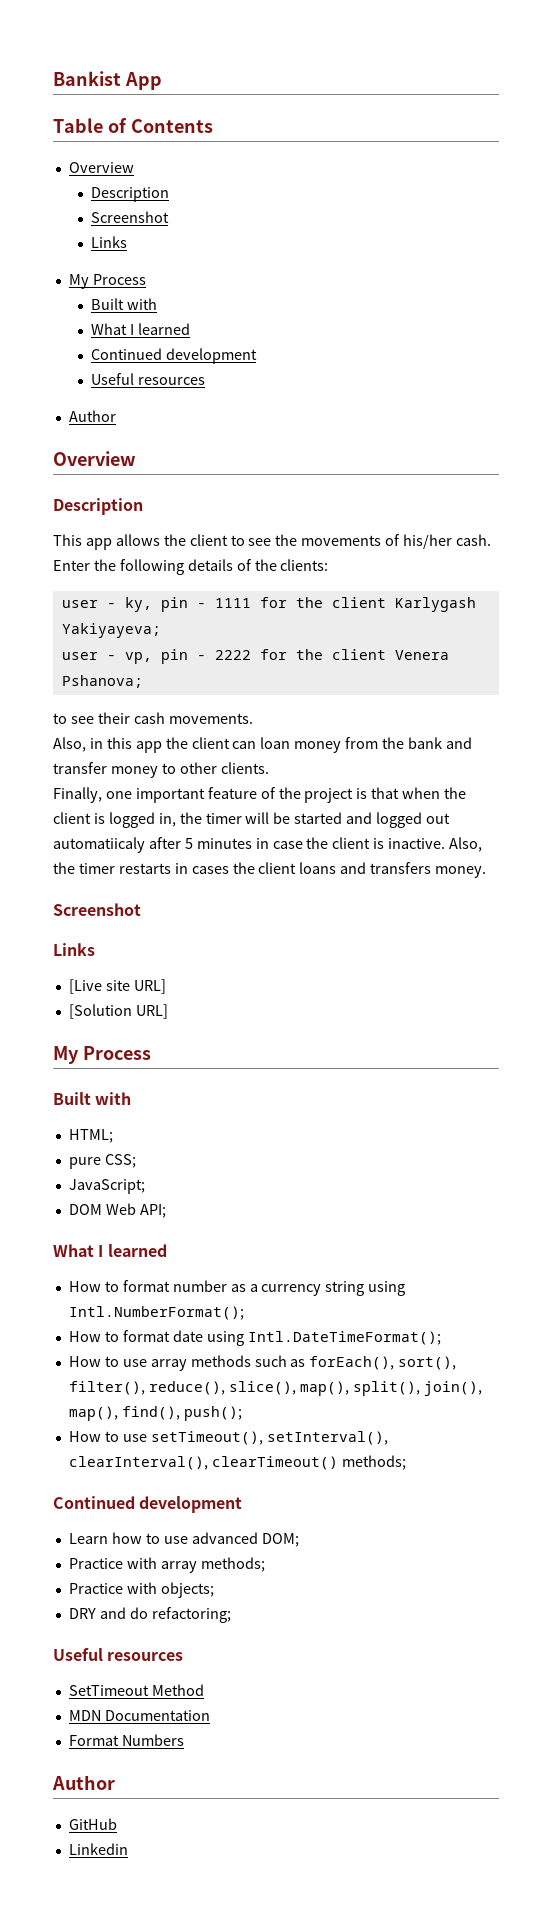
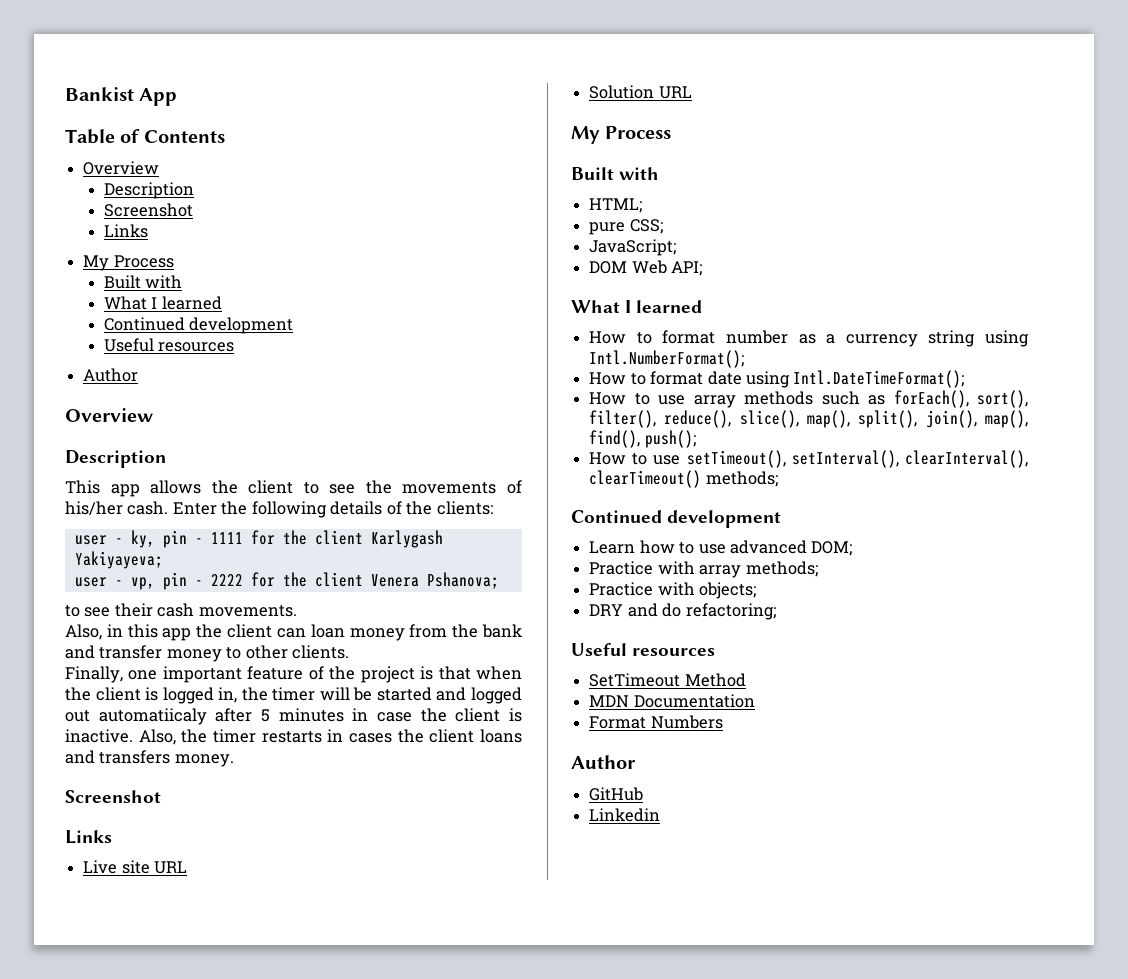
[68,979,166,994] [68,1004,168,1019] [Live site URL] // [Solution URL] -> [83,860,188,874] [589,85,692,99] Live site URL // Solution URL

